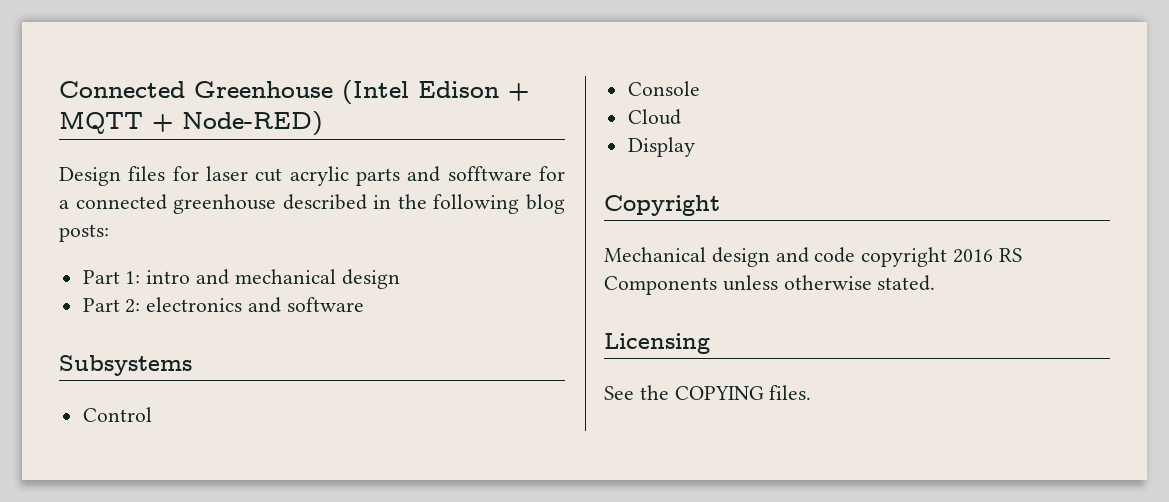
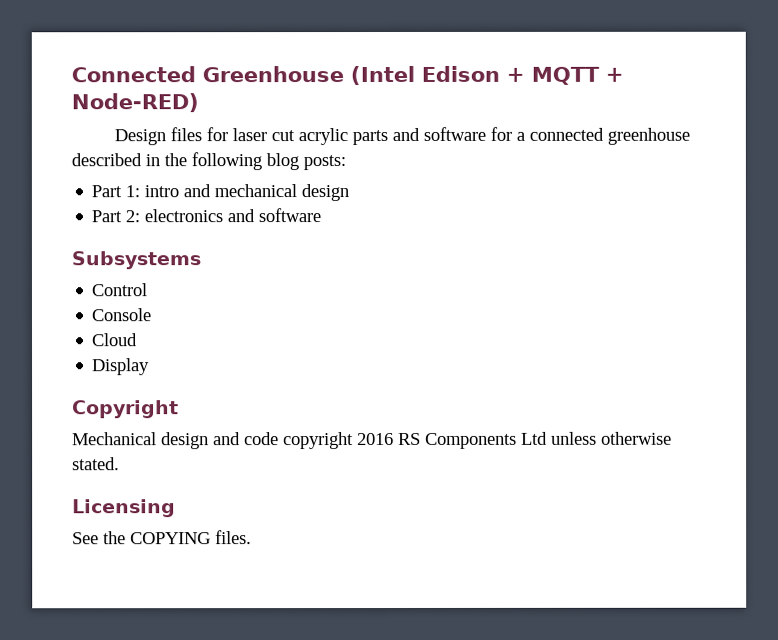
[447,166,532,181] sofftware -> [423,126,487,141] software
(717, 285) none -> [521,431,548,445] Ltd

